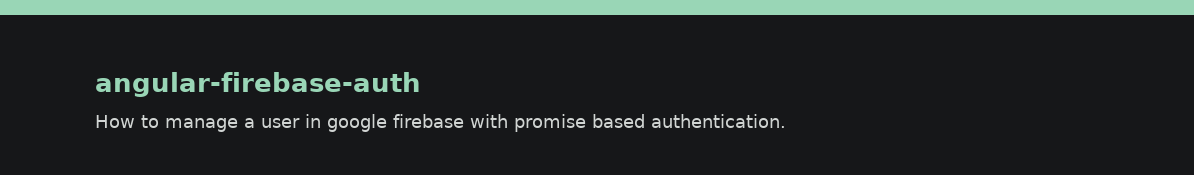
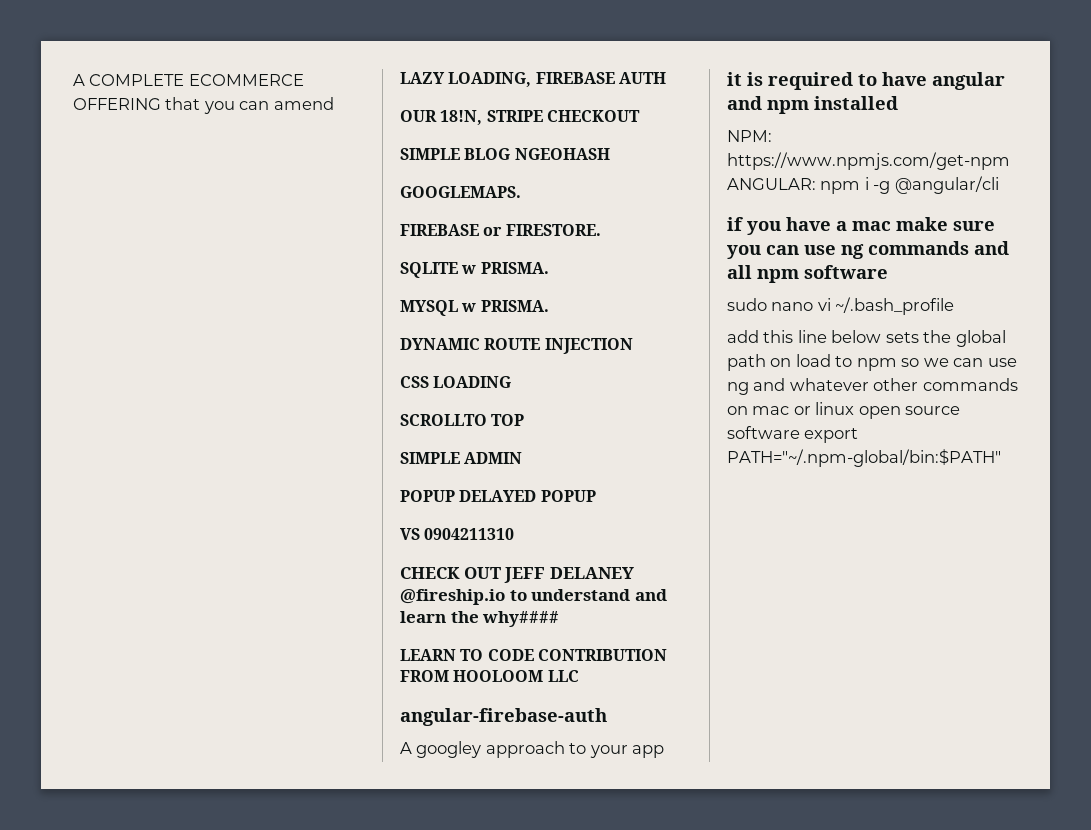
[95,72,421,97] [95,114,786,132] angular-firebase-auth // How to manage a user in google firebase with promise based authentication. -> [73,74,304,86] [73,97,334,114] [400,72,666,87] [400,110,640,125] [400,148,610,160] [400,186,521,198] [400,224,601,236] [400,262,549,278] [400,300,549,316] [400,338,633,354] [400,376,512,388] [400,414,525,426] [400,452,523,464] [400,490,596,502] [400,528,515,540] [400,567,634,583] [400,589,667,605] [400,611,560,627] [400,649,667,661] [400,670,579,682] [400,708,607,726] [400,741,665,758] [727,72,1005,90] [727,96,898,114] [727,130,772,142] [727,152,1010,170] [727,176,999,194] [727,217,995,235] [727,241,1009,259] [727,265,888,283] [727,297,955,315] [727,330,1006,347] [727,354,1017,371] [727,378,1018,395] [727,402,961,419] [727,426,859,443] [727,449,1001,467] A COMPLETE ECOMMERCE OFFERING that you can amend // LAZY LOADING, FIREBASE AUTH // OUR 18!N, STRIPE CHECKOUT // SIMPLE BLOG NGEOHASH // GOOGLEMAPS. // FIREBASE or FIRESTORE. // SQLITE w PRISMA. // MYSQL w PRISMA. // DYNAMIC ROUTE INJECTION // CSS LOADING // SCROLLTO TOP // SIMPLE ADMIN // POPUP DELAYED POPUP // VS 0904211310 // CHECK OUT JEFF DELANEY @fireship.io to understand and learn the why#### // LEARN TO CODE CONTRIBUTION FROM HOOLOOM LLC // angular-firebase-auth // A googley approach to your app // it is required to have angular and npm installed // NPM: https://www.npmjs.com/get-npm ANGULAR: npm i -g @angular/cli // if you have a mac make sure you can use ng commands and all npm software // sudo nano vi ~/.bash_profile // add this line below sets the global path on load to npm so we can use ng and whatever other commands on mac or linux open source software export PATH="~/.npm-global/bin:$PATH"

